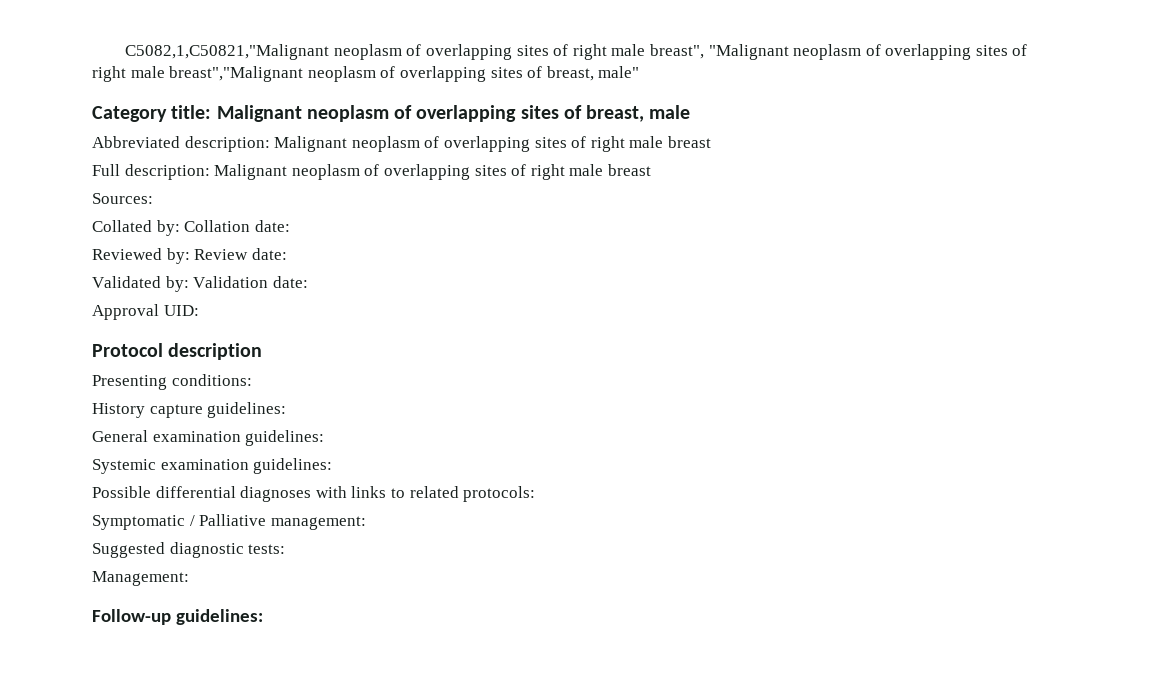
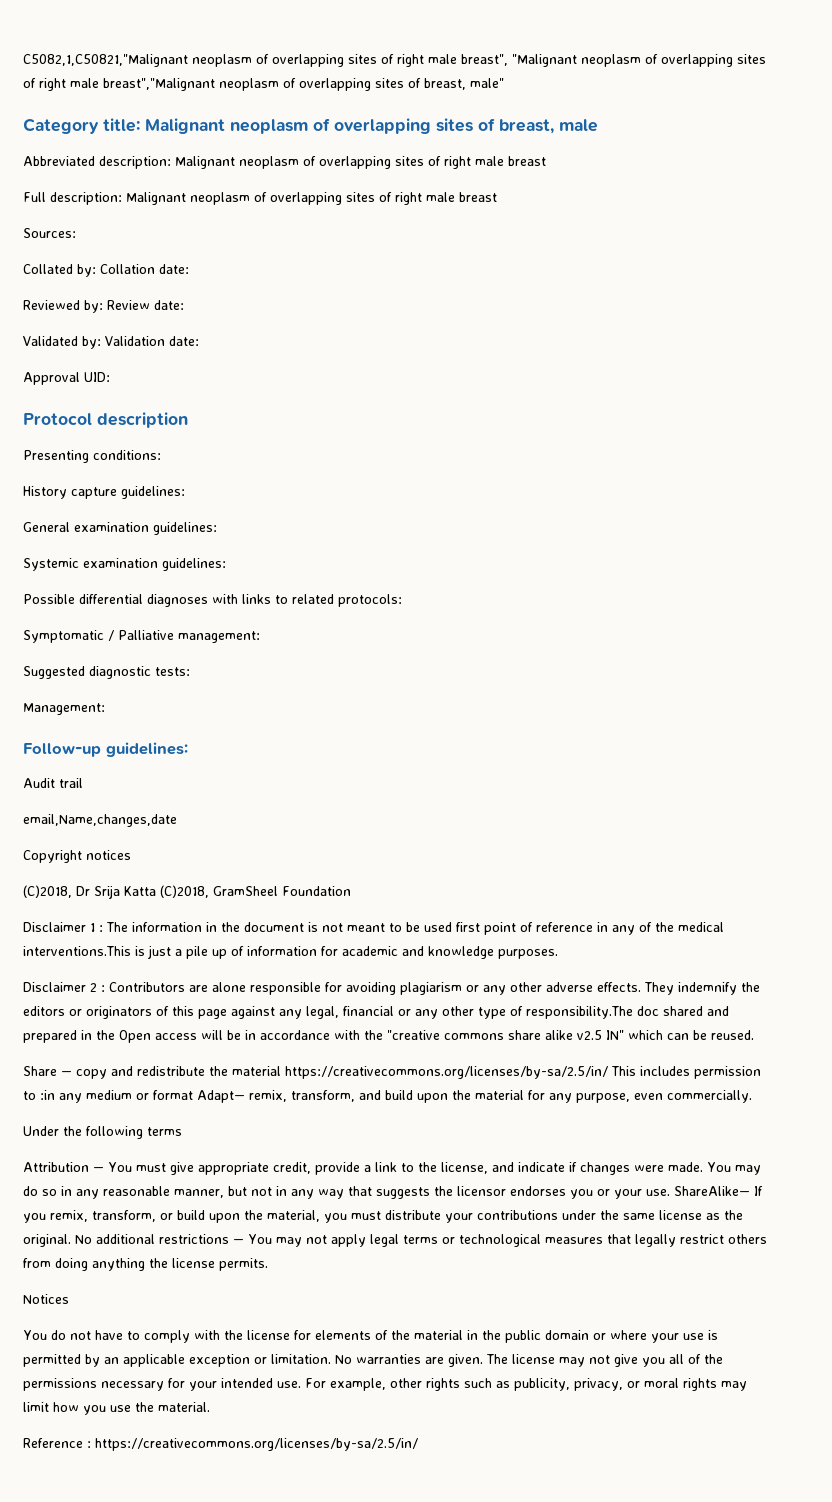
(263, 617) none -> [23,778,83,788] [23,814,177,827] [23,850,131,863] [23,885,351,899] [23,922,724,935] [23,945,558,959] [23,982,760,995] [23,1006,729,1019] [23,1030,754,1043] [23,1066,761,1079] [23,1090,752,1103] [23,1126,182,1139] [23,1162,761,1175] [23,1186,763,1199] [23,1210,743,1223] [23,1234,767,1247] [23,1258,268,1271] [23,1294,69,1304] [23,1330,718,1343] [23,1354,723,1367] [23,1378,747,1391] [23,1402,210,1415] [23,1438,418,1451] // Audit trail // email,Name,changes,date // Copyright notices // (C)2018, Dr Srija Katta (C)2018, GramSheel Foundation // Disclaimer 1 : The information in the document is not meant to be used first point of reference in any of the medical interventions.This is just a pile up of information for academic and knowledge purposes. // Disclaimer 2 : Contributors are alone responsible for avoiding plagiarism or any other adverse effects. They indemnify the editors or originators of this page against any legal, financial or any other type of responsibility.The doc shared and prepared in the Open access will be in accordance with the "creative commons share alike v2.5 IN" which can be reused. // Share — copy and redistribute the material https://creativecommons.org/licenses/by-sa/2.5/in/ This includes permission to :in any medium or format Adapt— remix, transform, and build upon the material for any purpose, even commercially. // Under the following terms // Attribution — You must give appropriate credit, provide a link to the license, and indicate if changes were made. You may do so in any reasonable manner, but not in any way that suggests the licensor endorses you or your use. ShareAlike— If you remix, transform, or build upon the material, you must distribute your contributions under the same license as the original. No additional restrictions — You may not apply legal terms or technological measures that legally restrict others from doing anything the license permits. // Notices // You do not have to comply with the license for elements of the material in the public domain or where your use is permitted by an applicable exception or limitation. No warranties are given. The license may not give you all of the permissions necessary for your intended use. For example, other rights such as publicity, privacy, or moral rights may limit how you use the material. // Reference : https://creativecommons.org/licenses/by-sa/2.5/in/

